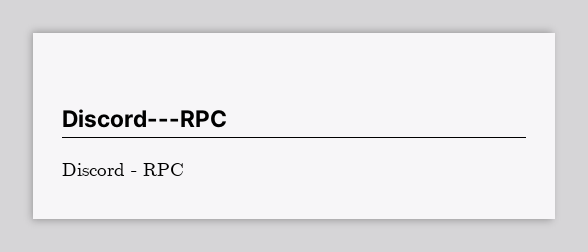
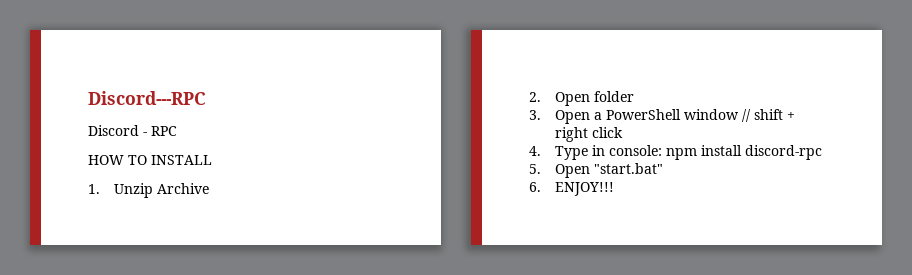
(184, 169) none -> [88,155,212,165] [88,183,209,198] [529,91,634,106] [529,109,795,124] [554,127,623,142] [529,145,822,160] [529,163,663,178] [529,182,614,196] // HOW TO INSTALL // 1. Unzip Archive // 2. Open folder // 3. Open a PowerShell window // shift + right click // 4. Type in console: npm install discord-rpc // 5. Open "start.bat" // 6. ENJOY!!!

